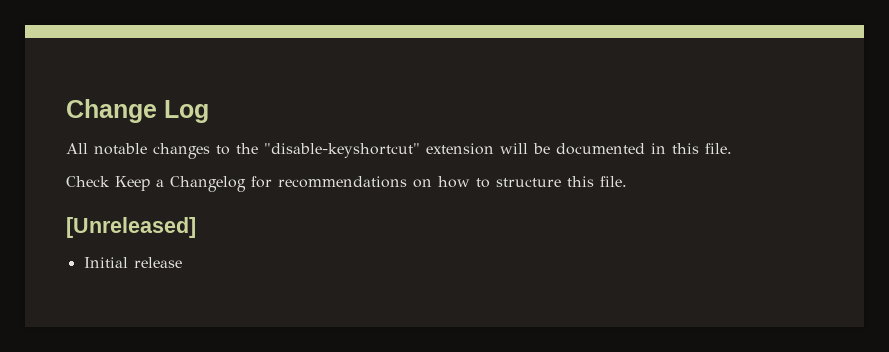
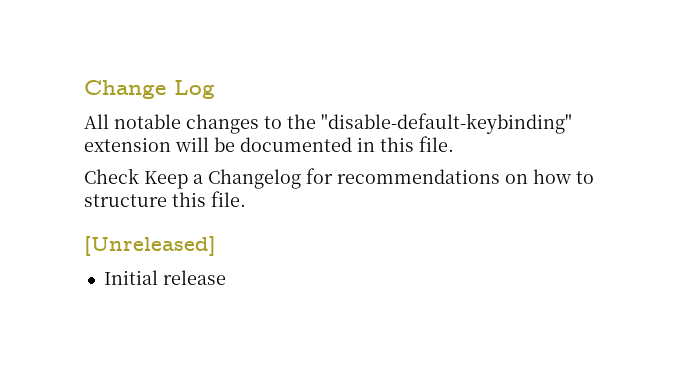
[264,143,420,158] "disable-keyshortcut" -> [321,113,572,134] "disable-default-keybinding"

